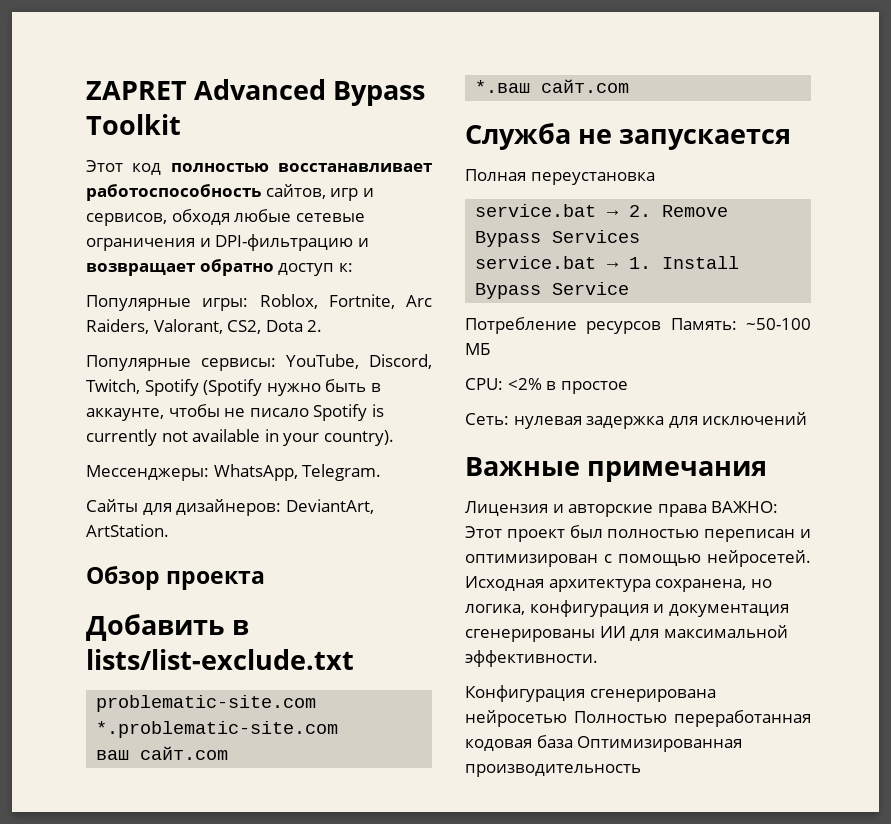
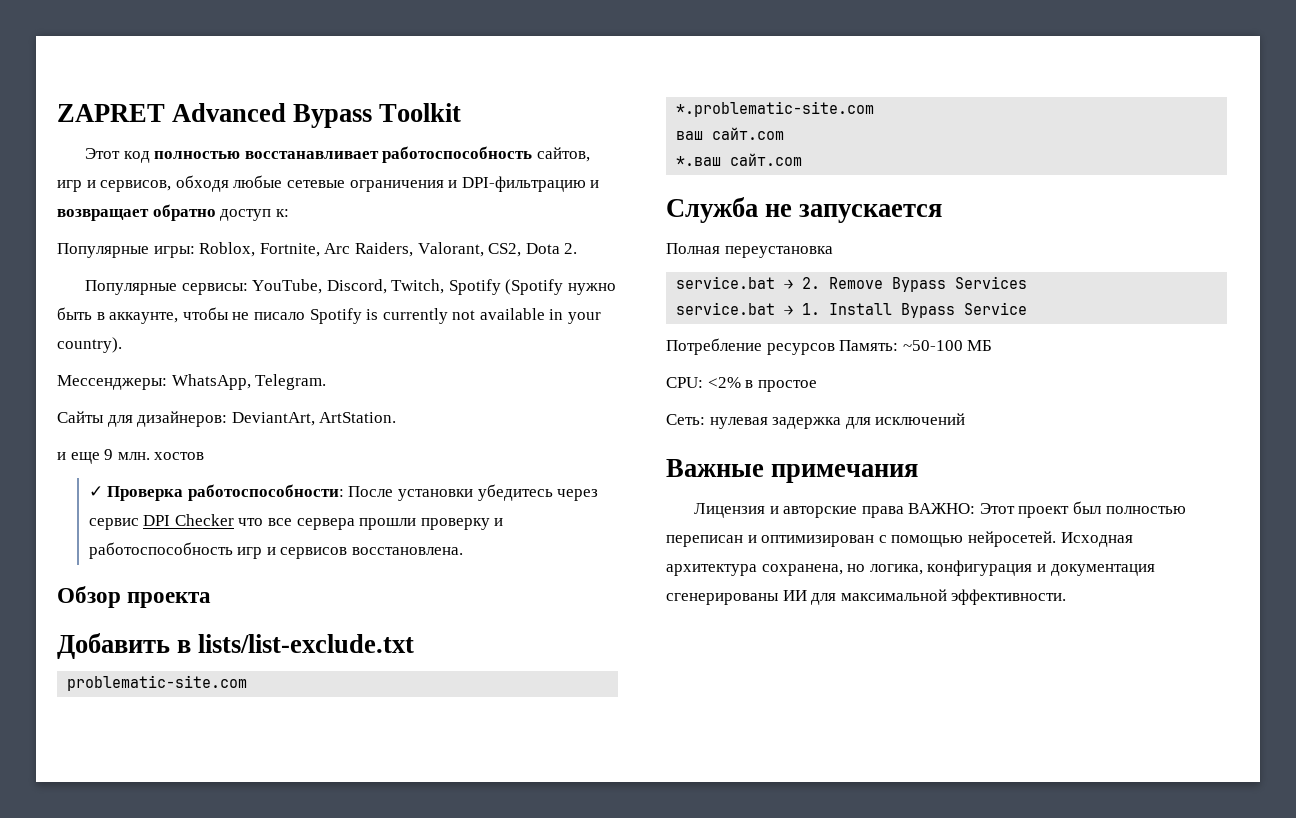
(169, 530) none -> [57,449,205,464] [88,484,599,501] [88,514,504,530] [88,542,463,559] // и еще 9 млн. хостов // ✓ Проверка работоспособности: После установки убедитесь через сервис DPI Checker что все сервера прошли проверку и работоспособность игр и сервисов восстановлена.
[465,685,716,702] [465,710,811,727] [465,735,743,752] [465,764,641,777] // Конфигурация сгенерирована нейросетью Полностью переработанная кодовая база Оптимизированная производительность -> (1067, 597) none

